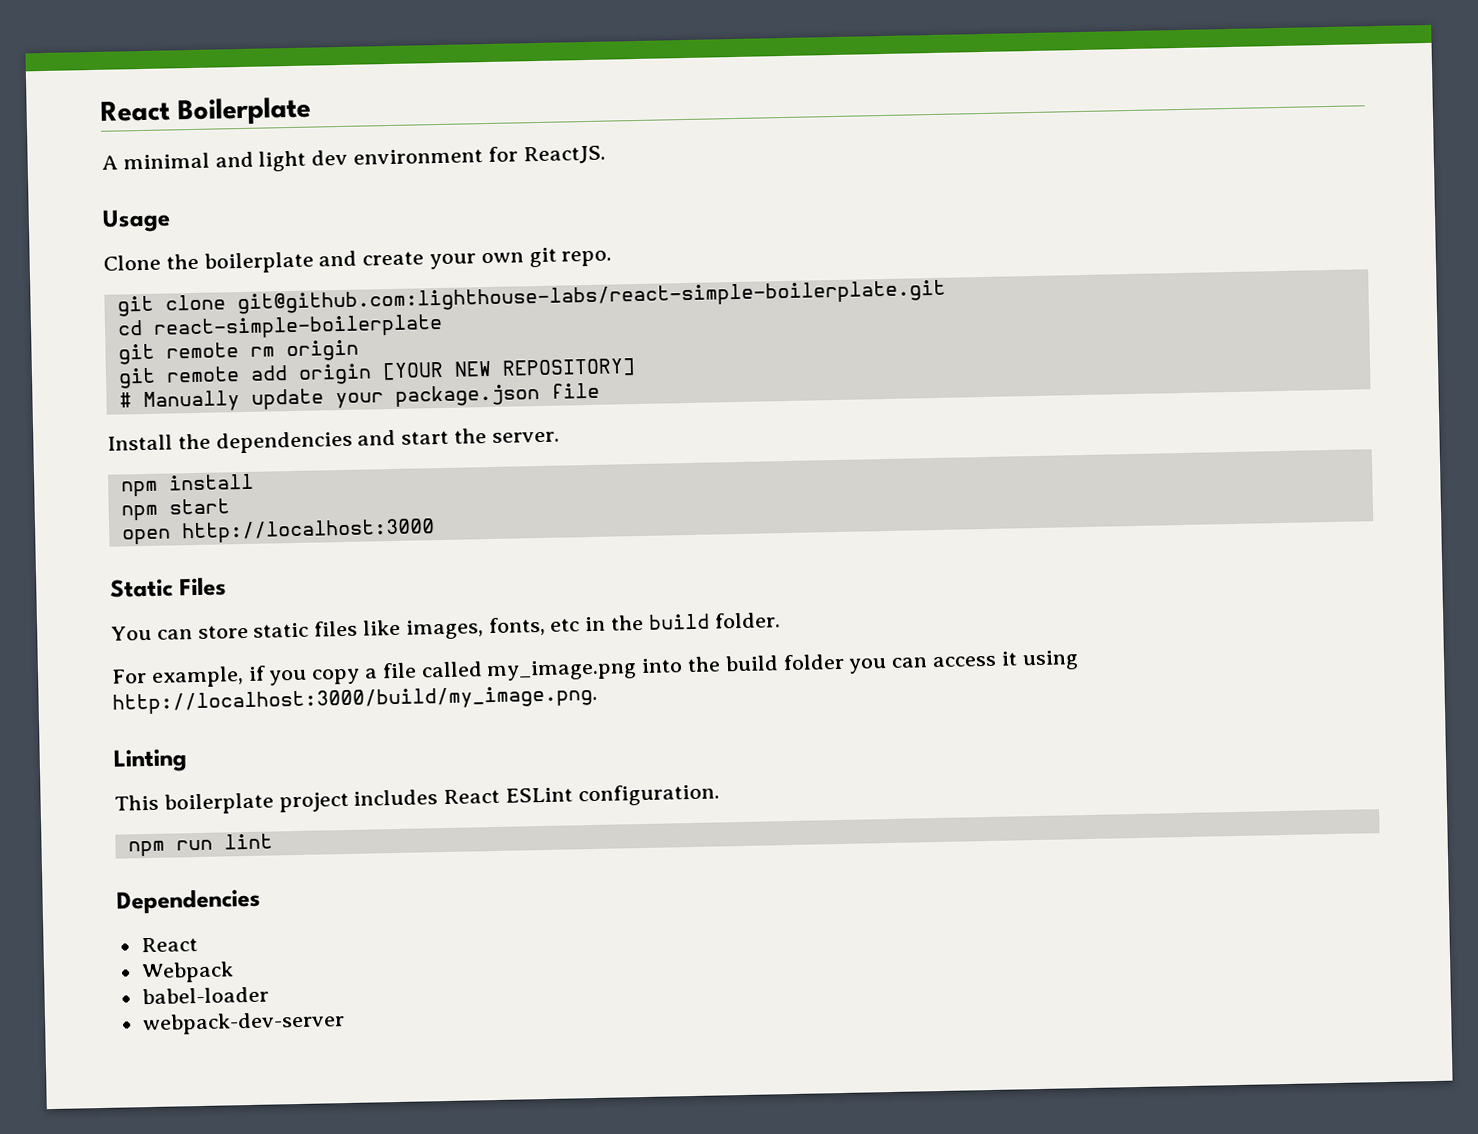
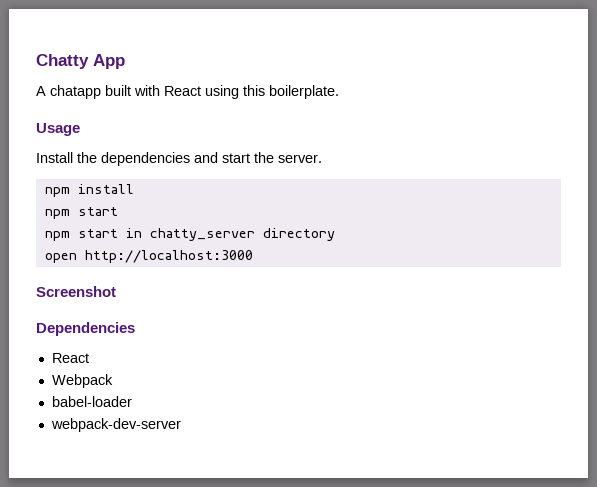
[100,96,311,126] React Boilerplate -> [36,54,125,69] Chatty App
[122,145,606,172] [102,208,171,233] [103,247,613,274] [116,279,946,317] [116,313,443,340] [117,339,359,365] [117,358,636,389] [118,382,600,413] minimal and light dev environment for ReactJS. // Usage // Clone the boilerplate and create your own git repo. // git clone git@github.com:lighthouse-labs/react-simple-boilerplate.git // cd react-simple-boilerplate // git remote rm origin // git remote add origin [YOUR NEW REPOSITORY] // # Manually update your package.json file -> [50,85,339,99] [36,123,80,136] chatapp built with React using this boilerplate. // Usage
[121,518,435,545] [110,577,227,598] [111,612,781,641] [111,650,1079,688] [112,684,598,715] [113,748,188,773] [114,783,720,815] [127,833,273,857] open http://localhost:3000 // Static Files // You can store static files like images, fonts, etc in the build folder. // For example, if you copy a file called my_image.png into the build folder you can access it using http://localhost:3000/build/my_image.png. // Linting // This boilerplate project includes React ESLint configuration. // npm run lint -> [44,228,335,241] [44,250,253,263] [36,286,116,297] npm start in chatty_server directory // open http://localhost:3000 // Screenshot

